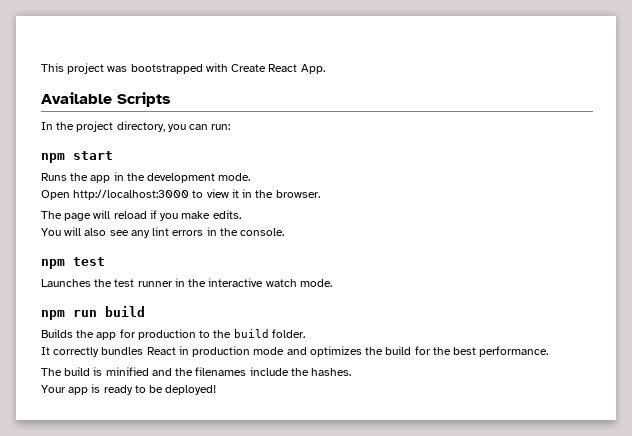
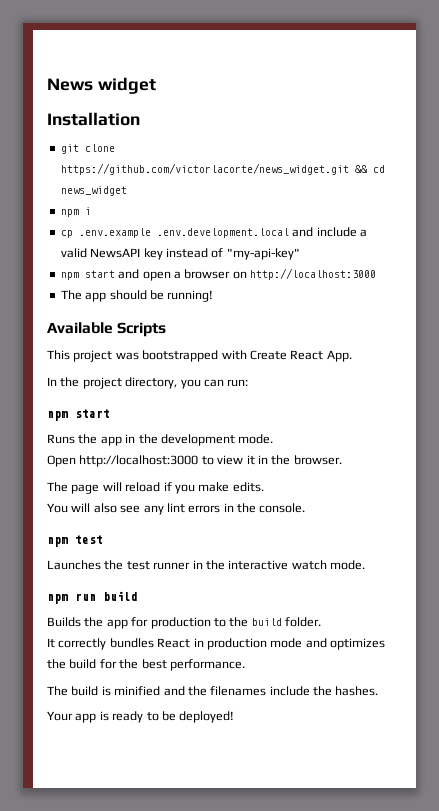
(41, 67) none -> [47,77,156,94] [47,112,140,126] [60,144,115,154] [60,163,385,175] [60,186,127,196] [60,207,91,217] [60,227,367,238] [60,248,300,260] [60,268,376,281] [60,290,214,302] [47,322,167,337] News widget // Installation // git clone https://github.com/victorlacorte/news_widget.git && cd news_widget // npm i // cp .env.example .env.development.local and include a valid NewsAPI key instead of "my-api-key" // npm start and open a browser on http://localhost:3000 // The app should be running! // Available Scripts //
[41,92,171,107] // Available Scripts -> (352, 356) none

